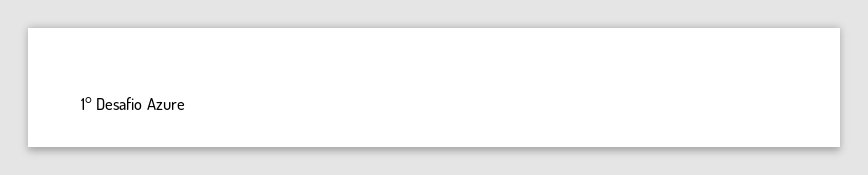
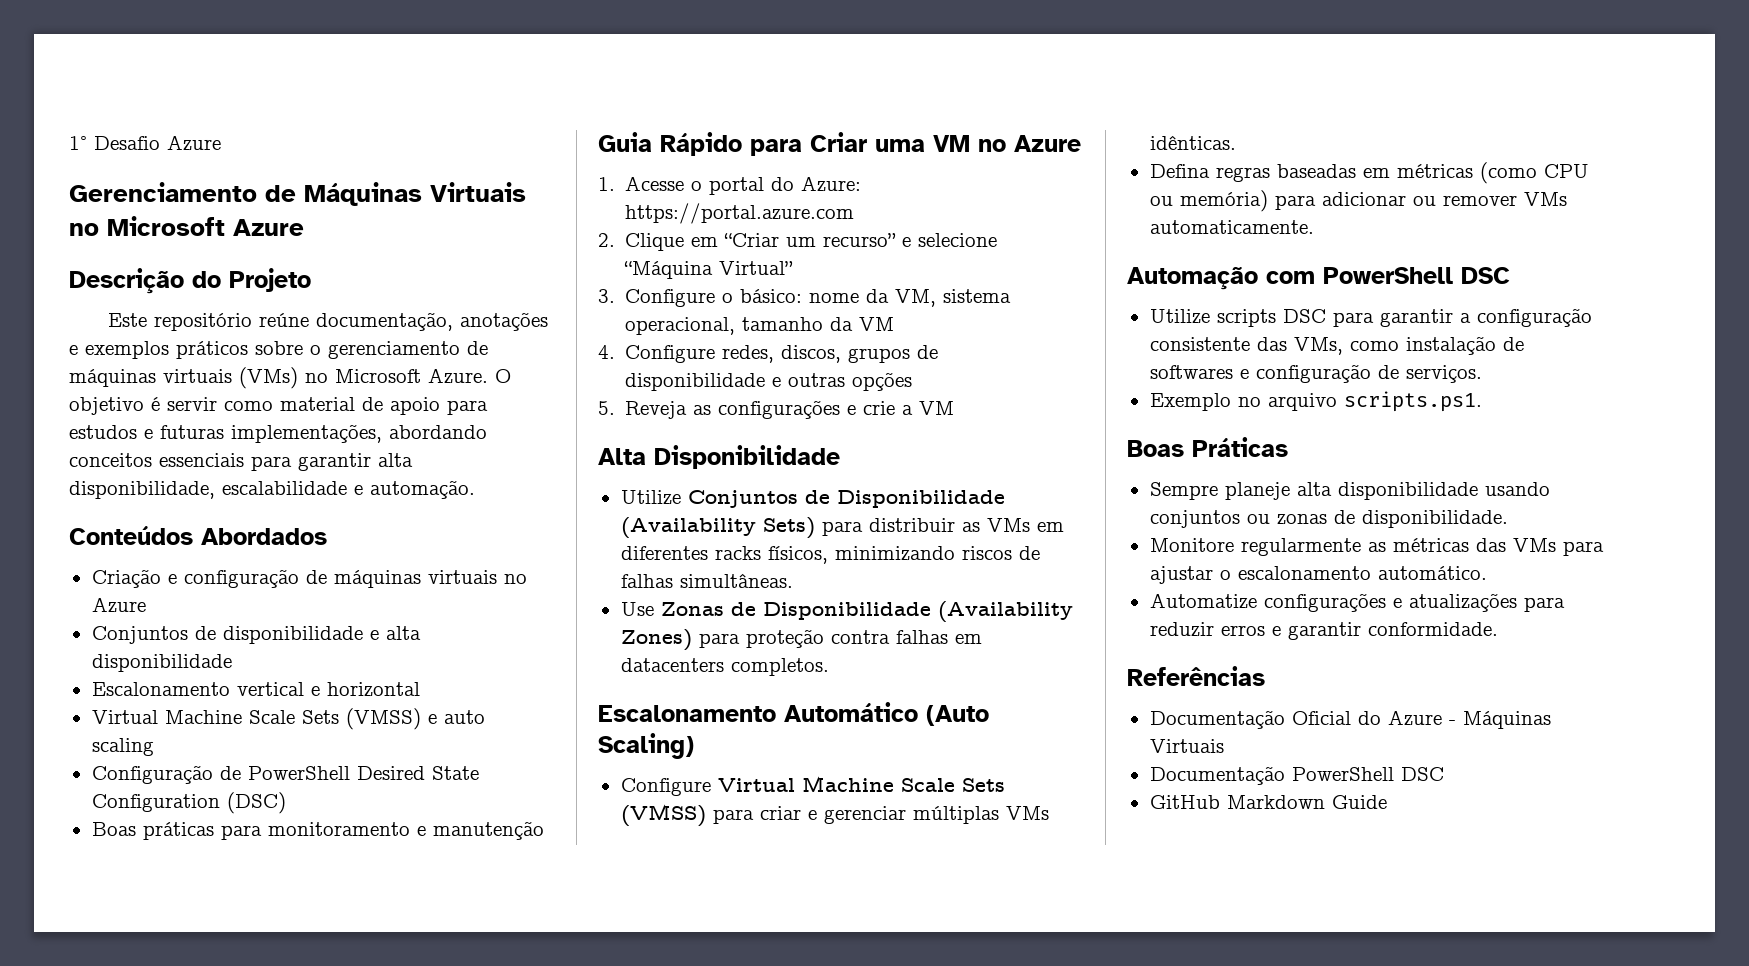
(185, 104) none -> [69,182,526,206] [69,216,304,236] [69,268,311,294] [107,312,548,331] [69,341,488,359] [69,367,511,389] [69,397,488,415] [69,424,487,443] [69,453,413,471] [69,480,475,499] [69,526,327,545] [91,569,527,588] [91,597,146,613] [91,626,421,644] [91,654,232,672] [91,682,420,697] [91,708,485,730] [91,738,154,756] [91,765,479,784] [91,792,286,814] [91,821,544,840] [598,132,1081,156] [598,176,862,195] [625,203,855,224] [598,233,998,251] [624,261,794,279] [598,289,1012,307] [625,317,895,335] [598,345,939,363] [625,372,913,391] [598,400,955,419] [598,445,840,469] [620,490,1005,508] [620,517,1064,539] [620,546,1040,564] [620,573,793,588] [620,601,1073,622] [620,629,982,651] [620,658,829,676] [598,702,989,726] [598,733,694,759] [620,776,1005,796] [620,804,1049,827] [1149,135,1236,150] [1149,162,1589,184] [1149,190,1567,212] [1149,220,1314,234] [1127,266,1510,290] [1149,308,1592,327] [1149,336,1524,355] [1149,364,1482,383] [1149,391,1482,412] [1127,437,1288,457] [1149,482,1550,500] [1149,510,1508,528] [1149,538,1604,556] [1149,566,1487,584] [1149,593,1565,612] [1149,622,1498,640] [1127,666,1265,686] [1149,710,1551,729] [1149,739,1224,753] [1149,766,1444,785] [1149,795,1387,809] // Gerenciamento de Máquinas Virtuais no Microsoft Azure // Descrição do Projeto // Este repositório reúne documentação, anotações e exemplos práticos sobre o gerenciamento de máquinas virtuais (VMs) no Microsoft Azure. O objetivo é servir como material de apoio para estudos e futuras implementações, abordando conceitos essenciais para garantir alta disponibilidade, escalabilidade e automação. // Conteúdos Abordados // Criação e configuração de máquinas virtuais no Azure // Conjuntos de disponibilidade e alta disponibilidade // Escalonamento vertical e horizontal // Virtual Machine Scale Sets (VMSS) e auto scaling // Configuração de PowerShell Desired State Configuration (DSC) // Boas práticas para monitoramento e manutenção // Guia Rápido para Criar uma VM no Azure // 1. Acesse o portal do Azure: https://portal.azure.com // 2. Clique em “Criar um recurso” e selecione “Máquina Virtual” // 3. Configure o básico: nome da VM, sistema operacional, tamanho da VM // 4. Configure redes, discos, grupos de disponibilidade e outras opções // 5. Reveja as configurações e crie a VM // Alta Disponibilidade // Utilize Conjuntos de Disponibilidade (Availability Sets) para distribuir as VMs em diferentes racks físicos, minimizando riscos de falhas simultâneas. // Use Zonas de Disponibilidade (Availability Zones) para proteção contra falhas em datacenters completos. // Escalonamento Automático (Auto Scaling) // Configure Virtual Machine Scale Sets (VMSS) para criar e gerenciar múltiplas VMs idênticas. // Defina regras baseadas em métricas (como CPU ou memória) para adicionar ou remover VMs automaticamente. // Automação com PowerShell DSC // Utilize scripts DSC para garantir a configuração consistente das VMs, como instalação de softwares e configuração de serviços. // Exemplo no arquivo scripts.ps1. // Boas Práticas // Sempre planeje alta disponibilidade usando conjuntos ou zonas de disponibilidade. // Monitore regularmente as métricas das VMs para ajustar o escalonamento automático. // Automatize configurações e atualizações para reduzir erros e garantir conformidade. // Referências // Documentação Oficial do Azure - Máquinas Virtuais // Documentação PowerShell DSC // GitHub Markdown Guide

